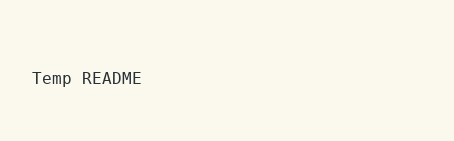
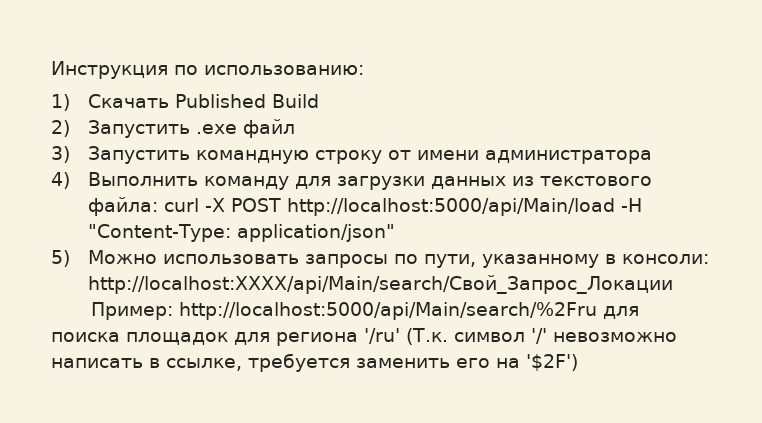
[32,72,142,87] Temp README -> [51,61,364,79] [51,94,319,111] [51,119,295,138] [51,146,652,164] [51,172,652,190] [87,197,642,216] [87,224,396,242] [51,250,709,268] [87,275,673,294] [90,302,639,320] [51,328,677,346] [51,353,578,372] Инструкция по использованию: // 1) Скачать Published Build // 2) Запустить .exe файл // 3) Запустить командную строку от имени администратора // 4) Выполнить команду для загрузки данных из текстового файла: curl -X POST http://localhost:5000/api/Main/load -H "Content-Type: application/json" // 5) Можно использовать запросы по пути, указанному в консоли: http://localhost:XXXX/api/Main/search/Свой_Запрос_Локации // Пример: http://localhost:5000/api/Main/search/%2Fru для поиска площадок для региона '/ru' (Т.к. символ '/' невозможно написать в ссылке, требуется заменить его на '$2F')

